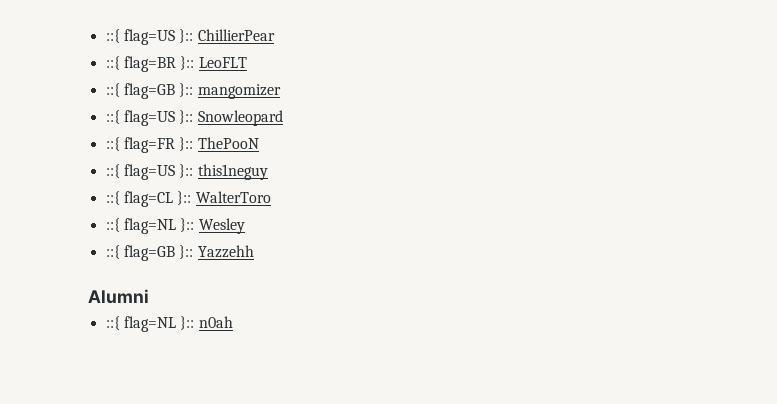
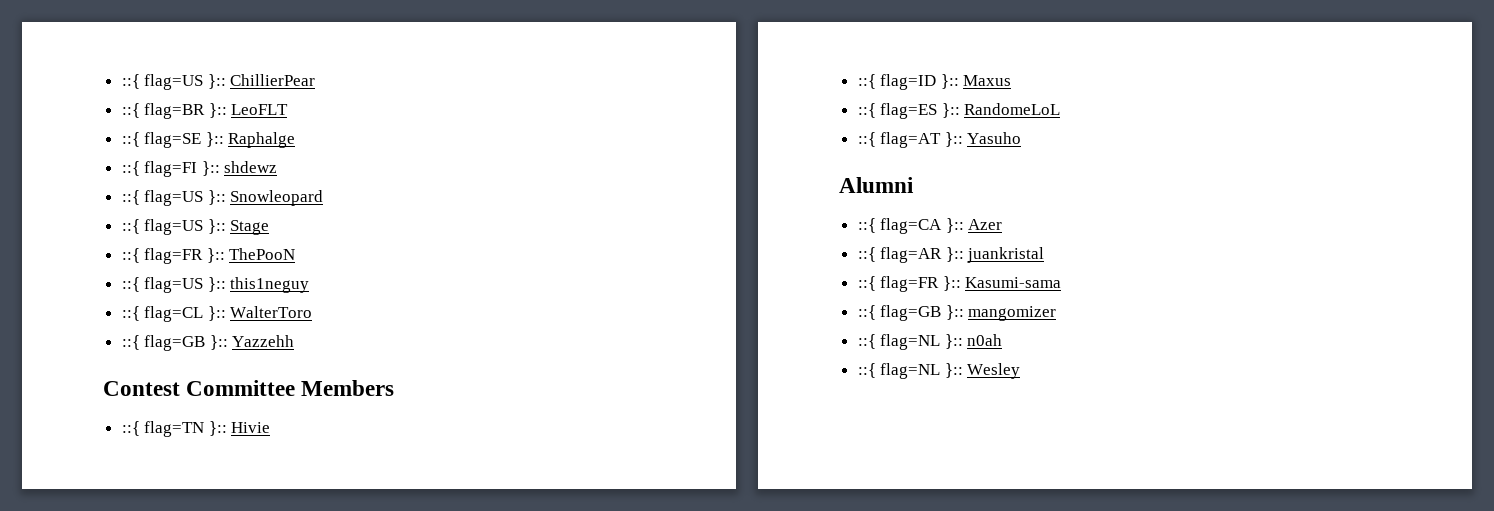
[123,83,281,99] flag=GB }:: mangomizer -> [144,132,296,148] [121,161,278,177] flag=SE }:: Raphalge // ::{ flag=FI }:: shdewz
(283, 118) none -> [121,219,270,235] // ::{ flag=US }:: Stage
[123,218,245,234] [105,245,254,261] [88,289,149,304] flag=NL }:: Wesley // ::{ flag=GB }:: Yazzehh // Alumni -> [144,335,295,351] [103,380,395,396] [121,421,271,437] [857,74,1012,90] [857,103,1061,119] [857,132,1022,148] [839,177,914,193] [857,218,1003,234] [857,247,1045,263] [857,276,1062,292] [857,305,1057,321] flag=GB }:: Yazzehh // Contest Committee Members // ::{ flag=TN }:: Hivie // ::{ flag=ID }:: Maxus // ::{ flag=ES }:: RandomeLoL // ::{ flag=AT }:: Yasuho // Alumni // ::{ flag=CA }:: Azer // ::{ flag=AR }:: juankristal // ::{ flag=FR }:: Kasumi-sama // ::{ flag=GB }:: mangomizer
(233, 322) none -> [857,363,1021,379] // ::{ flag=NL }:: Wesley

